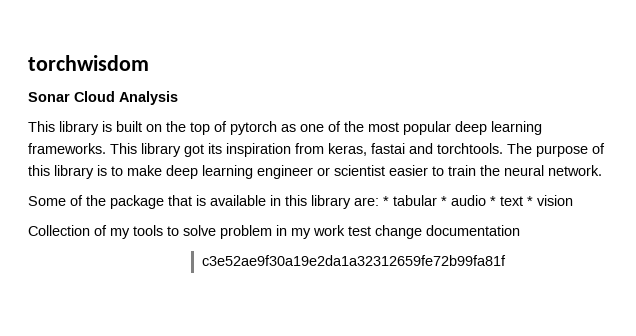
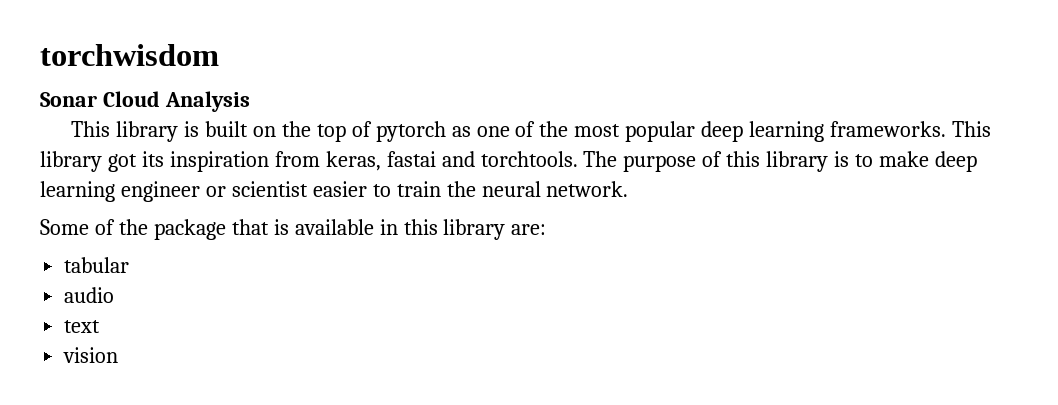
[383,196,389,206] * -> (547, 229) //
[441,196,447,206] * -> (130, 265) //
[490,196,496,206] * -> (115, 295) //
[527,196,533,206] * -> (101, 326) //
[28,225,520,239] [201,255,506,266] // Collection of my tools to solve problem in my work test change documentation // c3e52ae9f30a19e2da1a32312659fe72b99fa81f -> (119, 355) none

